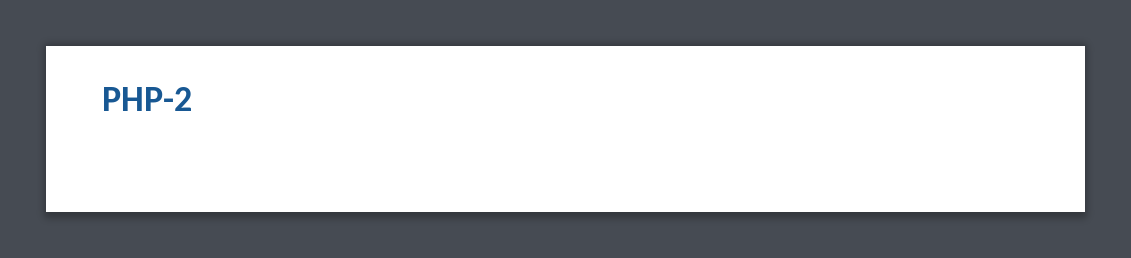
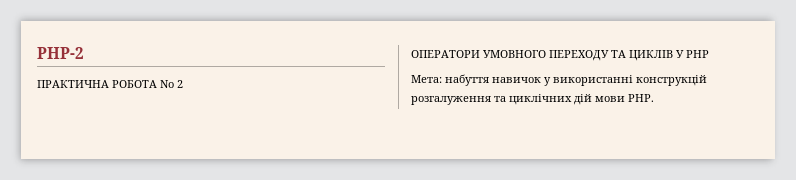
(192, 99) none -> [37,80,183,88] [411,50,709,61] [411,74,707,86] [411,94,654,105] // ПРАКТИЧНА РОБОТА No 2 // ОПЕРАТОРИ УМОВНОГО ПЕРЕХОДУ ТА ЦИКЛІВ У PHP // Мета: набуття навичок у використанні конструкцій розгалуження та циклічних дій мови PHP.

